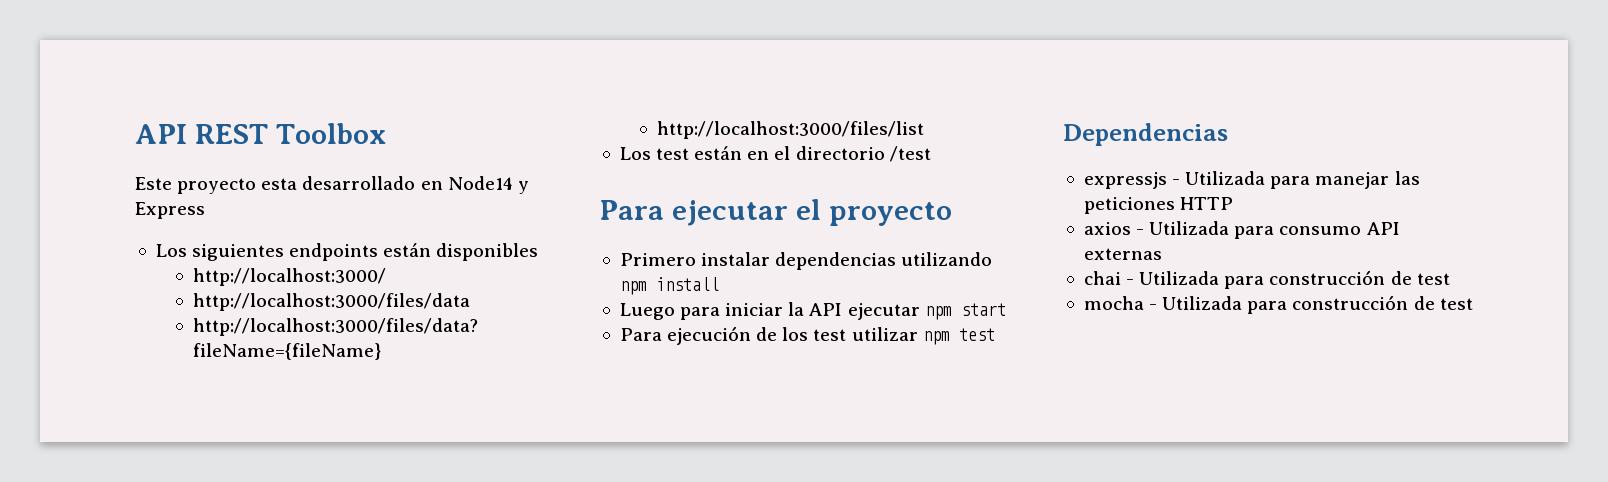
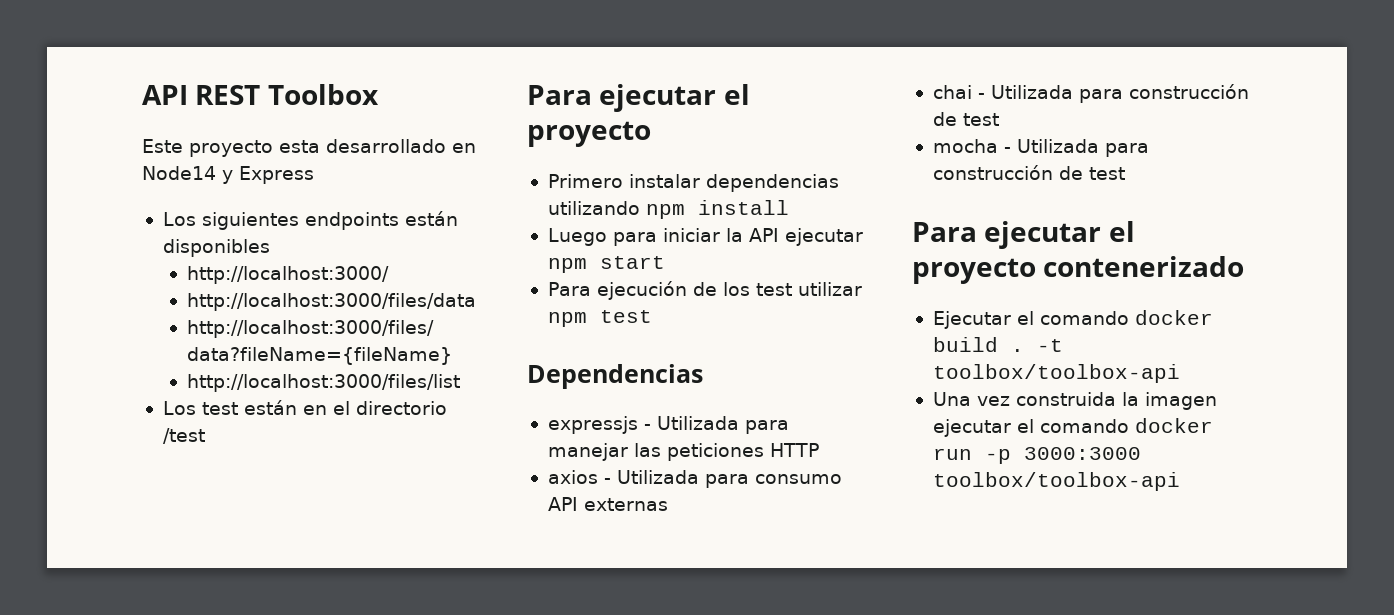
(1473, 304) none -> [912,221,1135,249] [912,256,1245,284] [932,310,1213,329] [932,337,1063,352] [932,364,1180,383] [932,392,1217,410] [932,418,1213,437] [932,447,1141,464] [932,472,1180,491] // Para ejecutar el proyecto contenerizado // Ejecutar el comando docker build . -t toolbox/toolbox-api // Una vez construida la imagen ejecutar el comando docker run -p 3000:3000 toolbox/toolbox-api

